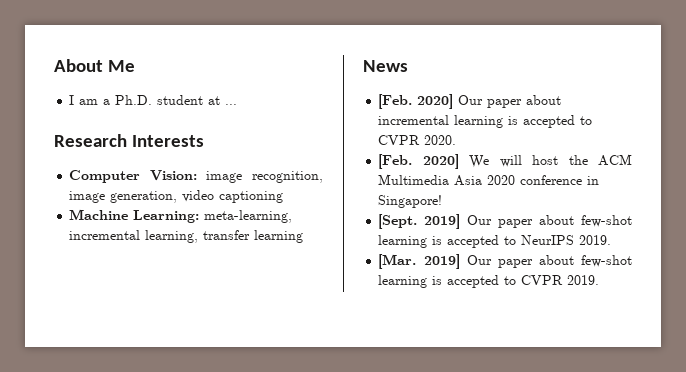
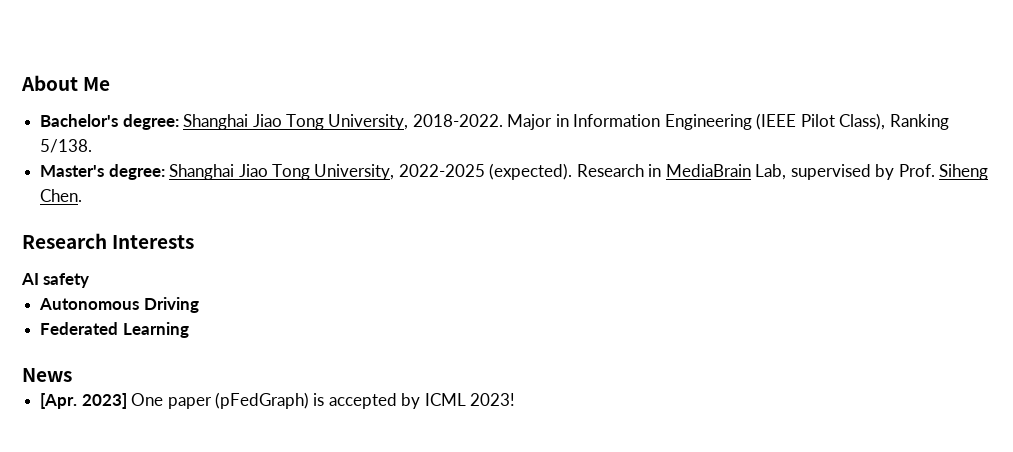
[69,95,238,105] [54,134,204,147] [69,170,323,183] [69,190,284,203] [69,209,293,223] [69,230,304,243] [363,60,408,72] [378,94,562,109] [378,115,593,128] [378,135,457,145] [378,154,632,169] [378,174,600,186] [378,195,443,208] [378,214,632,229] [378,235,612,248] [378,254,632,269] [378,275,600,288] I am a Ph.D. student at ... // Research Interests // Computer Vision: image recognition, image generation, video captioning // Machine Learning: meta-learning, incremental learning, transfer learning // News // [Feb. 2020] Our paper about incremental learning is accepted to CVPR 2020. // [Feb. 2020] We will host the ACM Multimedia Asia 2020 conference in Singapore! // [Sept. 2019] Our paper about few-shot learning is accepted to NeurIPS 2019. // [Mar. 2019] Our paper about few-shot learning is accepted to CVPR 2019. -> [40,113,949,130] [40,139,93,153] [40,163,988,180] [40,189,83,202] [22,233,195,249] [21,273,90,288] [39,297,199,313] [40,322,189,338] [22,368,72,382] [40,392,516,409] Bachelor's degree: Shanghai Jiao Tong University, 2018-2022. Major in Information Engineering (IEEE Pilot Class), Ranking 5/138. // Master's degree: Shanghai Jiao Tong University, 2022-2025 (expected). Research in MediaBrain Lab, supervised by Prof. Siheng Chen. // Research Interests // AI safety // Autonomous Driving // Federated Learning // News // [Apr. 2023] One paper (pFedGraph) is accepted by ICML 2023!

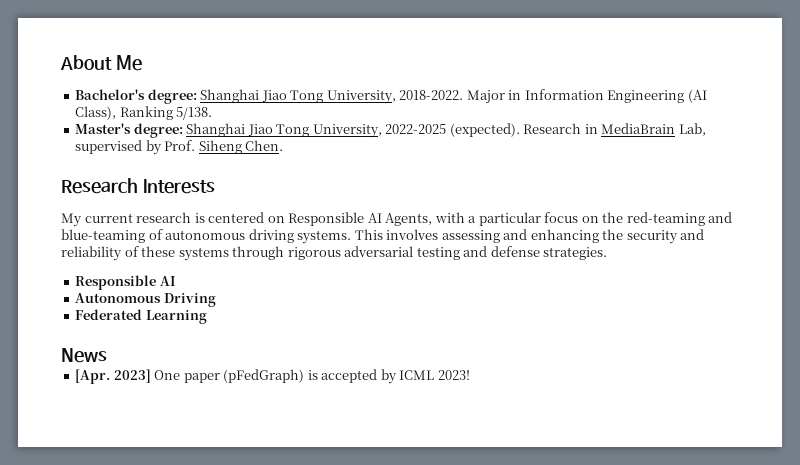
[756,113,835,130] (IEEE Pilot -> [687,89,707,103] (AI
[21,273,90,288] AI safety -> [61,212,733,227] [61,229,705,244] [61,246,608,261] [75,275,176,290] My current research is centered on Responsible AI Agents, with a particular focus on the red-teaming and blue-teaming of autonomous driving systems. This involves assessing and enhancing the security and reliability of these systems through rigorous adversarial testing and defense strategies. // Responsible AI

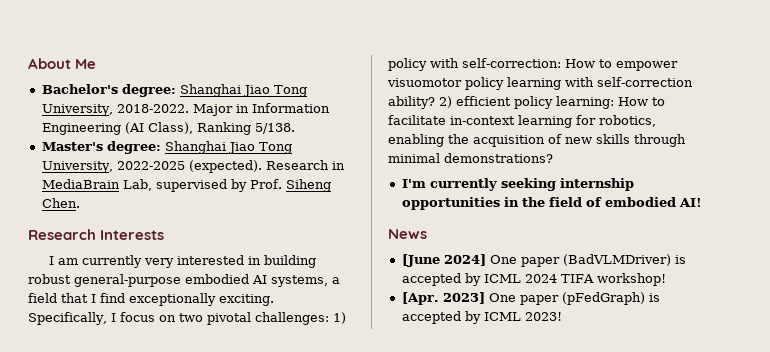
[61,212,733,227] [61,229,705,244] [61,246,608,261] [75,275,176,290] [75,293,216,307] [75,309,207,324] [61,348,107,363] My current research is centered on Responsible AI Agents, with a particular focus on the red-teaming and blue-teaming of autonomous driving systems. This involves assessing and enhancing the security and reliability of these systems through rigorous adversarial testing and defense strategies. // Responsible AI // Autonomous Driving // Federated Learning // News -> [48,255,316,268] [28,274,340,287] [28,293,274,306] [28,312,346,325] [388,58,678,71] [387,77,693,90] [388,96,665,109] [388,115,656,128] [388,134,686,147] [388,153,553,163] [401,178,634,191] [401,197,702,210] [388,229,427,239] [401,254,686,267] [401,273,666,286] I am currently very interested in building robust general-purpose embodied AI systems, a field that I find exceptionally exciting. Specifically, I focus on two pivotal challenges: 1) policy with self-correction: How to empower visuomotor policy learning with self-correction ability? 2) efficient policy learning: How to facilitate in-context learning for robotics, enabling the acquisition of new skills through minimal demonstrations? // I'm currently seeking internship opportunities in the field of embodied AI! // News // [June 2024] One paper (BadVLMDriver) is accepted by ICML 2024 TIFA workshop!

